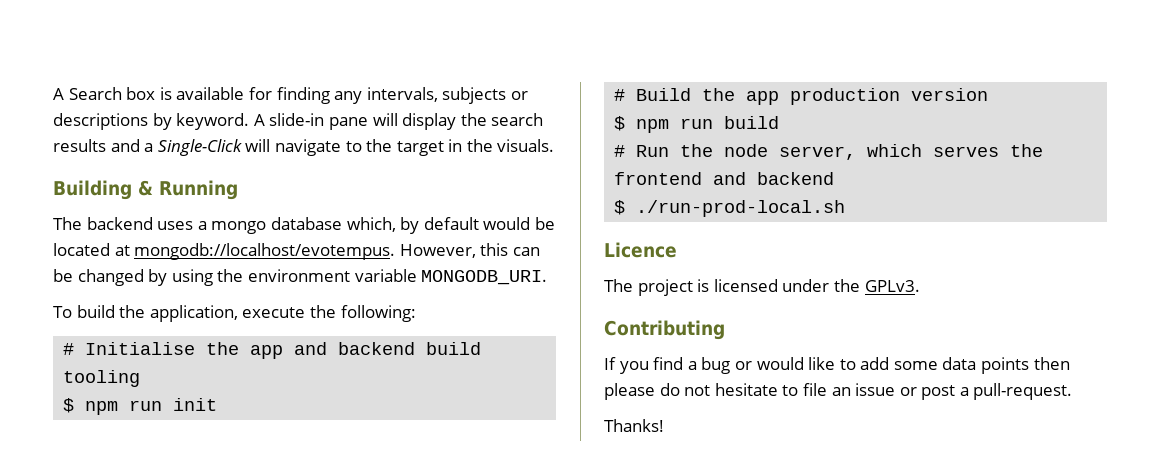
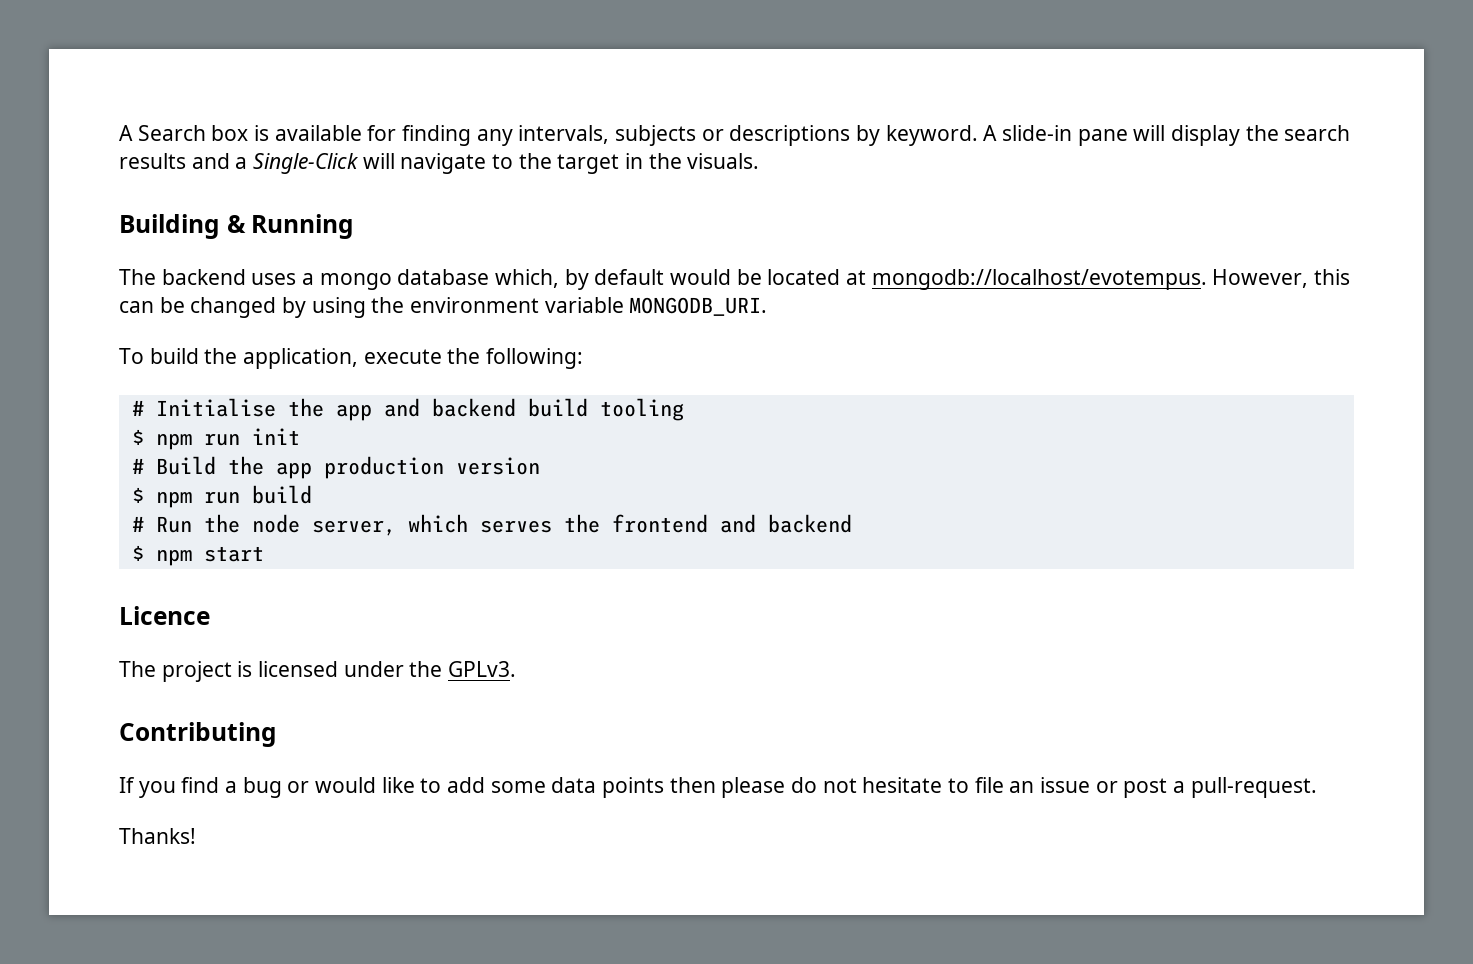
[636,200,846,217] ./run-prod-local.sh -> [155,546,264,566] npm start

